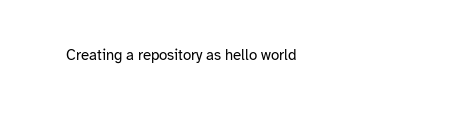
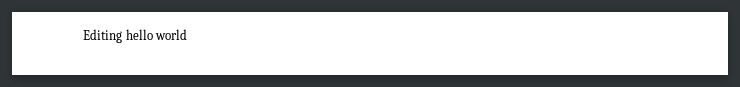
[66,48,221,64] Creating a repository as -> [83,29,122,43] Editing

